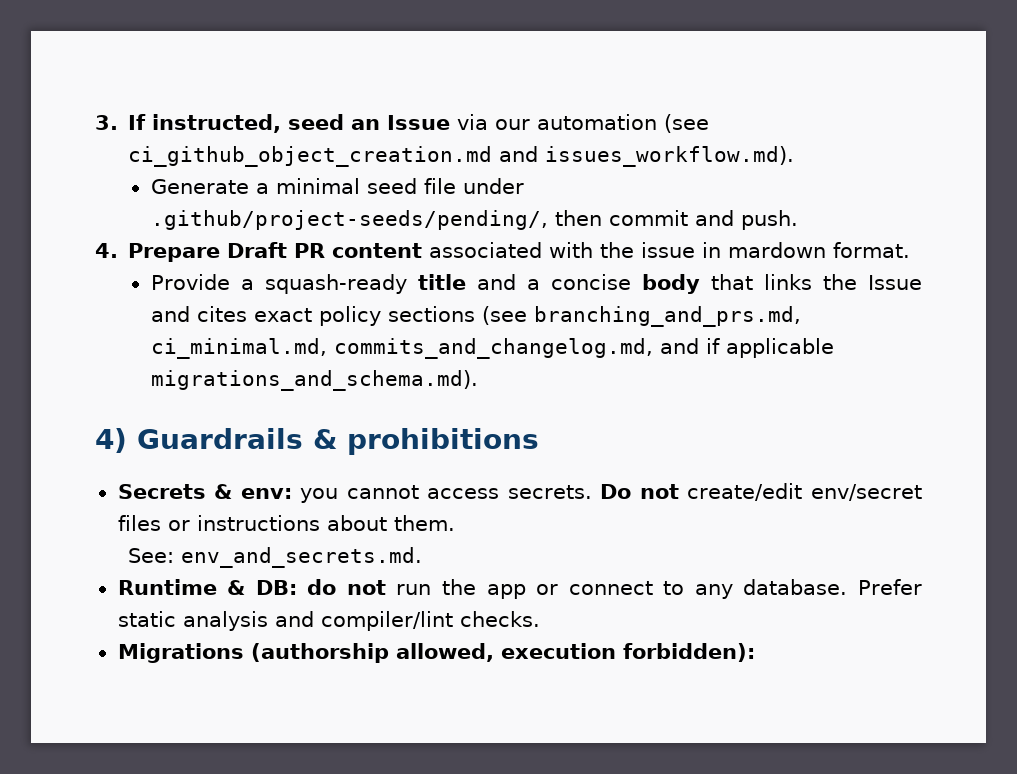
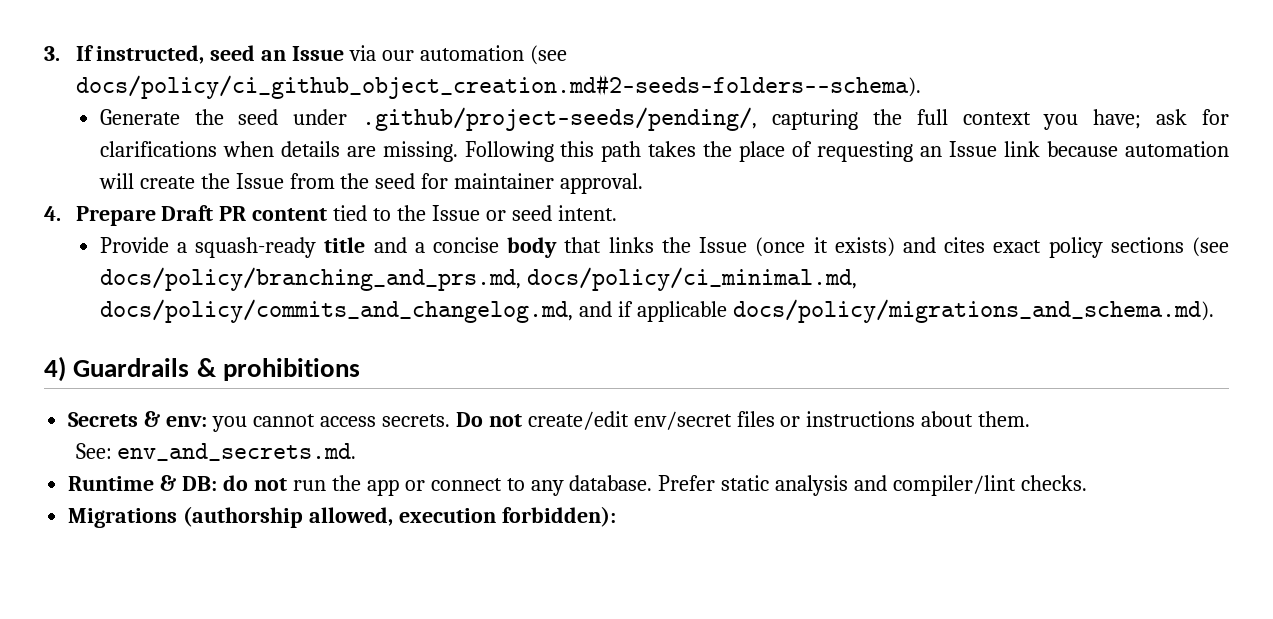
[128,146,795,167] [150,178,524,194] [150,210,798,230] ci_github_object_creation.md and issues_workflow.md). // Generate a minimal seed file under .github/project-seeds/pending/, then commit and push. -> [75,74,921,99] [99,107,1229,131] [99,141,1229,162] [98,173,644,194] docs/policy/ci_github_object_creation.md#2-seeds-folders--schema). // Generate the seed under .github/project-seeds/pending/, capturing the full context you have; ask for clarifications when details are missing. Following this path takes the place of requesting an Issue link because automation will create the Issue from the seed for maintainer approval.
[429,242,911,258] associated with the issue in mardown format. -> [333,205,617,221] tied to the Issue or seed intent.
(922, 282) none -> [755,237,895,257] (once it exists)
[533,306,801,327] [150,338,653,359] branching_and_prs.md, ci_minimal.md, commits_and_changelog.md, -> [99,267,857,291] [99,299,573,323] docs/policy/branching_and_prs.md, docs/policy/ci_minimal.md, docs/policy/commits_and_changelog.md,
[150,370,478,391] migrations_and_schema.md). -> [732,299,1214,323] docs/policy/migrations_and_schema.md).

